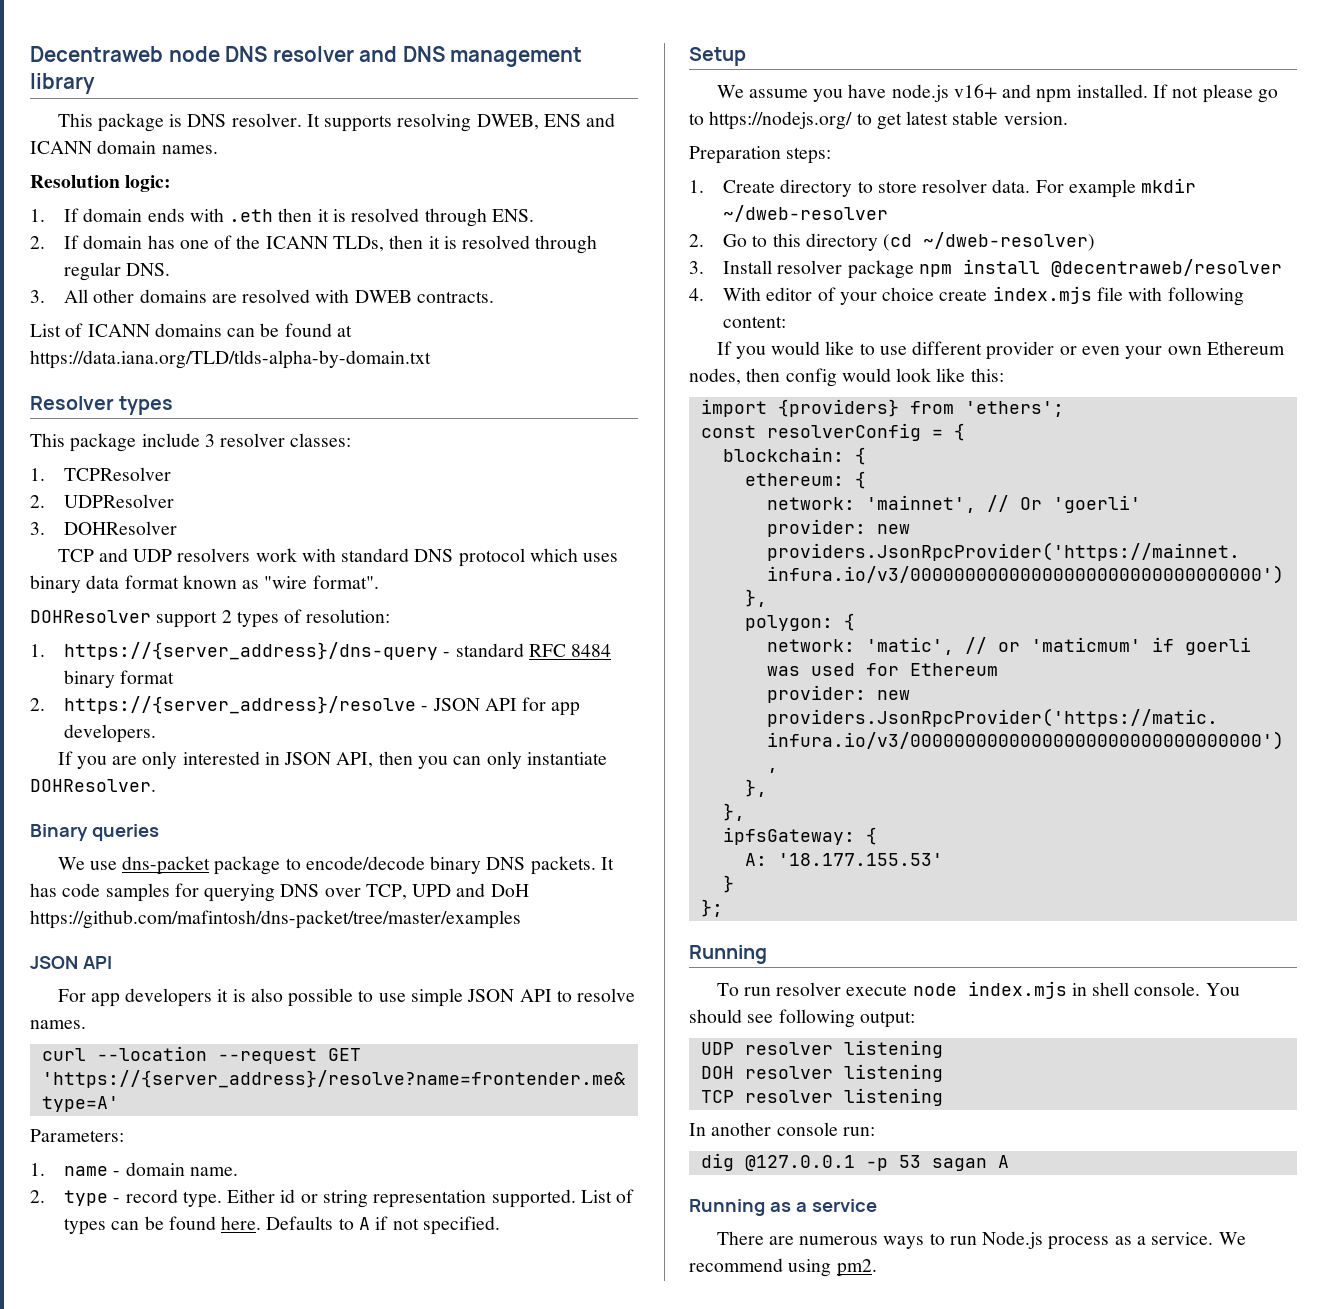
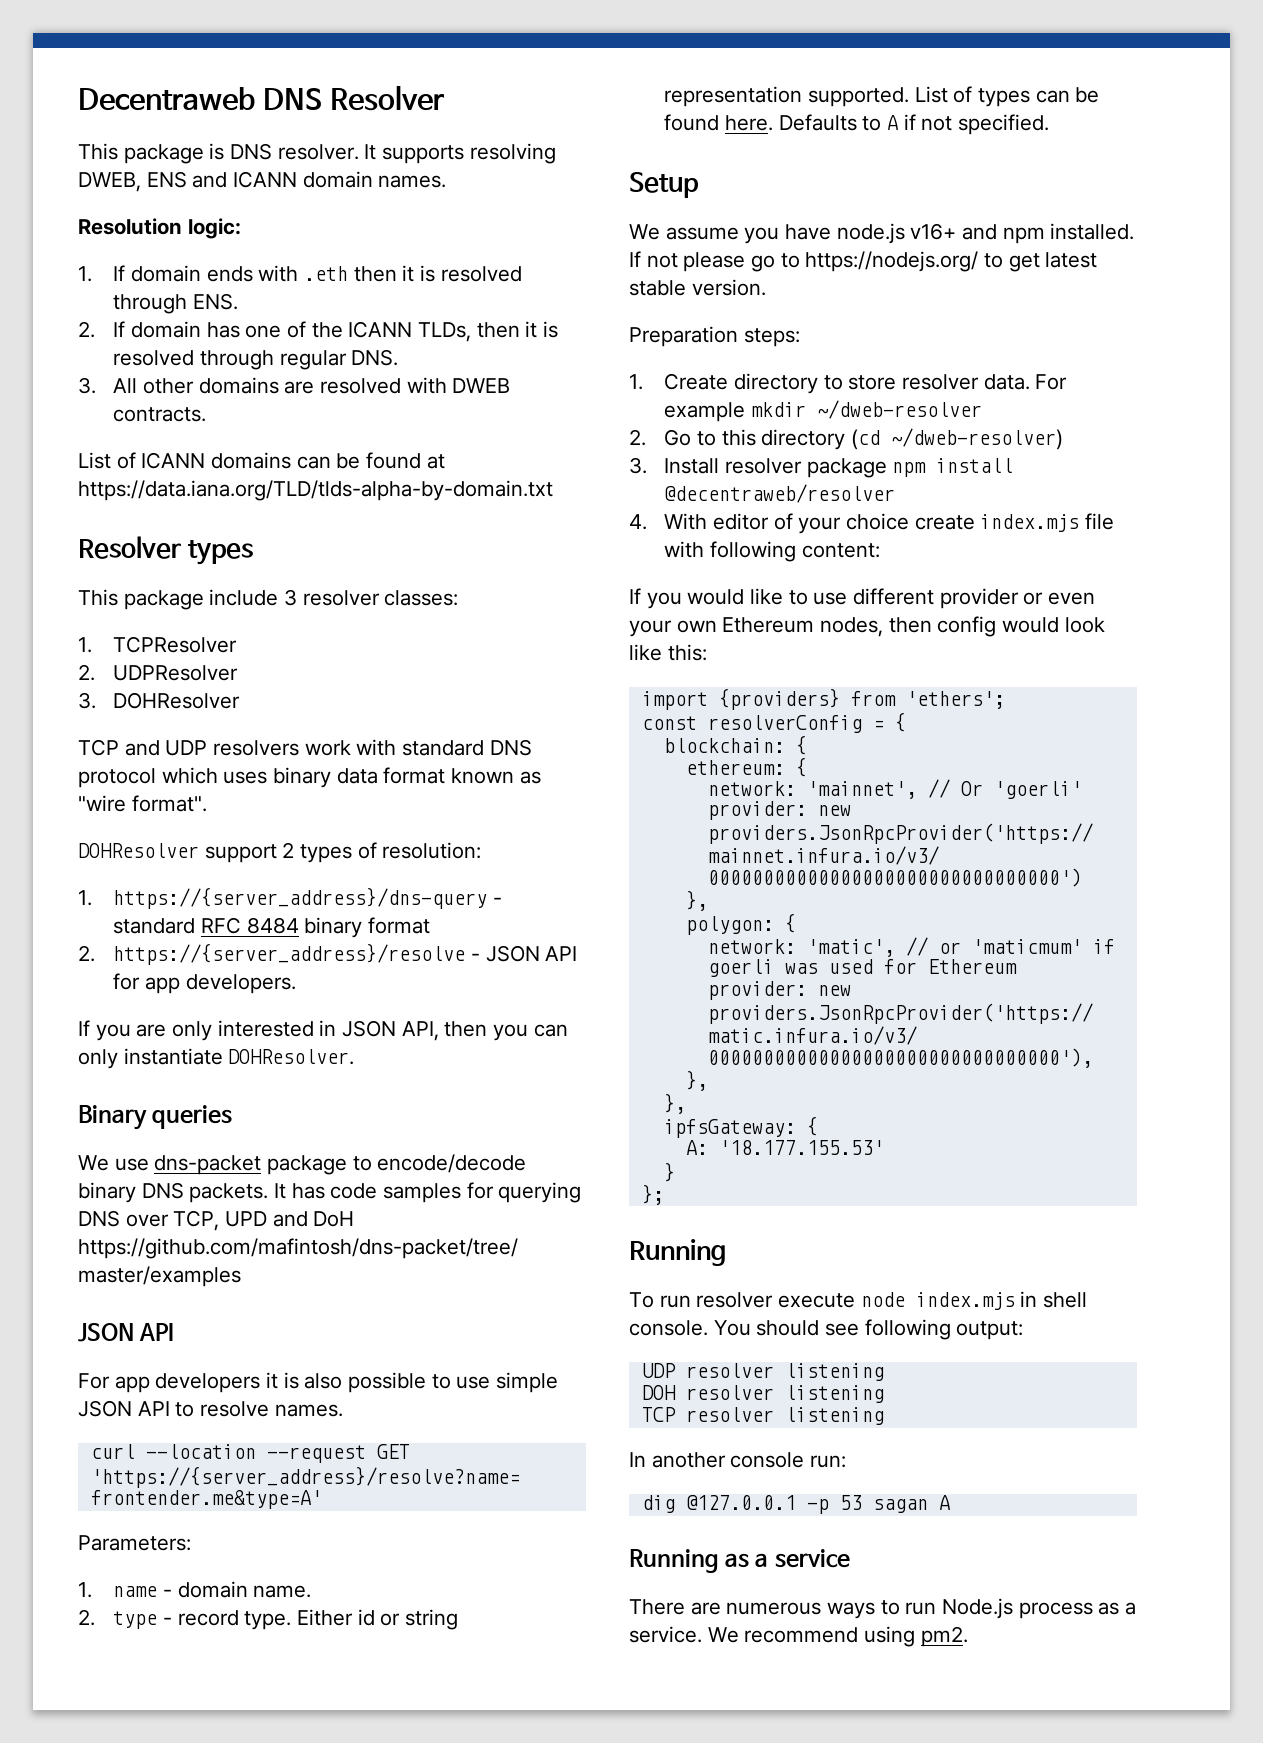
[168,46,583,67] [30,73,95,94] node DNS resolver and DNS management library -> [262,85,445,111] DNS Resolver

